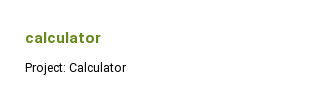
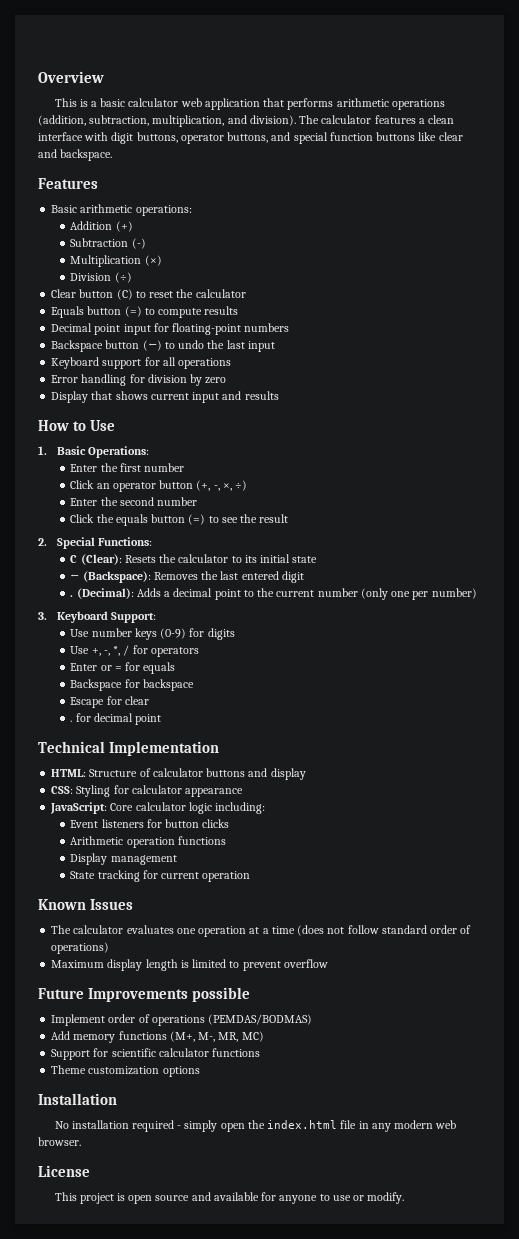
[25,32,101,43] [25,62,128,75] calculator // Project: Calculator -> [38,71,104,83] [54,98,445,110] [38,115,455,127] [38,132,463,144] [38,149,113,161] [38,178,98,189] [51,204,192,216] [70,221,133,232] [70,238,146,249] [70,255,162,267] [70,272,132,283] [51,289,246,300] [51,306,239,318] [51,323,290,335] [51,340,275,352] [51,357,232,369] [51,374,227,386] [51,391,279,403] [38,420,116,431] [38,446,150,458] [70,463,185,472] [70,480,248,492] [70,497,198,506] [70,514,289,526] [38,537,153,549] [70,554,318,565] [70,571,304,583] [70,588,477,600] [38,611,157,623] [70,628,235,640] [70,645,199,657] [70,662,176,674] [70,679,194,691] [70,696,149,708] [70,713,162,725] [38,741,220,756] [51,768,306,780] [51,785,244,797] [50,802,266,814] [70,819,230,828] [70,836,226,848] [70,853,177,865] [70,870,251,882] [38,899,134,910] [51,925,472,937] [51,942,110,954] [51,959,328,971] [38,987,251,1002] [51,1014,313,1026] [51,1031,264,1043] [51,1048,261,1060] [51,1065,200,1077] [38,1093,117,1105] [54,1120,457,1132] [38,1137,81,1146] [38,1165,90,1177] [54,1192,405,1204] Overview // This is a basic calculator web application that performs arithmetic operations (addition, subtraction, multiplication, and division). The calculator features a clean interface with digit buttons, operator buttons, and special function buttons like clear and backspace. // Features // Basic arithmetic operations: // Addition (+) // Subtraction (-) // Multiplication (×) // Division (÷) // Clear button (C) to reset the calculator // Equals button (=) to compute results // Decimal point input for floating-point numbers // Backspace button (←) to undo the last input // Keyboard support for all operations // Error handling for division by zero // Display that shows current input and results // How to Use // 1. Basic Operations: // Enter the first number // Click an operator button (+, -, ×, ÷) // Enter the second number // Click the equals button (=) to see the result // 2. Special Functions: // C (Clear): Resets the calculator to its initial state // ← (Backspace): Removes the last entered digit // . (Decimal): Adds a decimal point to the current number (only one per number) // 3. Keyboard Support: // Use number keys (0-9) for digits // Use +, -, *, / for operators // Enter or = for equals // Backspace for backspace // Escape for clear // . for decimal point // Technical Implementation // HTML: Structure of calculator buttons and display // CSS: Styling for calculator appearance // JavaScript: Core calculator logic including: // Event listeners for button clicks // Arithmetic operation functions // Display management // State tracking for current operation // Known Issues // The calculator evaluates one operation at a time (does not follow standard order of operations) // Maximum display length is limited to prevent overflow // Future Improvements possible // Implement order of operations (PEMDAS/BODMAS) // Add memory functions (M+, M-, MR, MC) // Support for scientific calculator functions // Theme customization options // Installation // No installation required - simply open the index.html file in any modern web browser. // License // This project is open source and available for anyone to use or modify.

